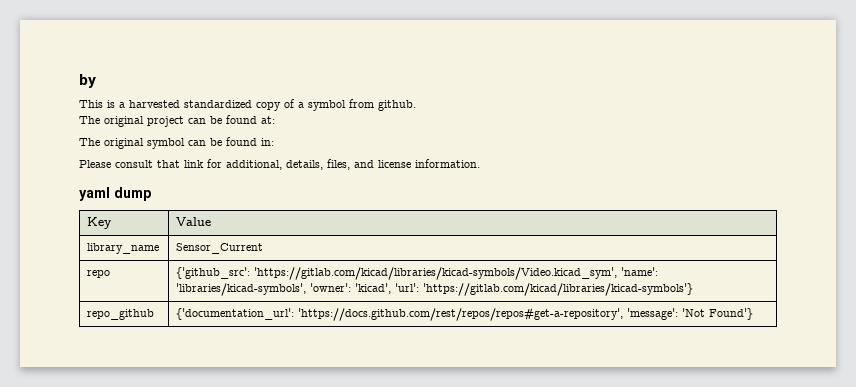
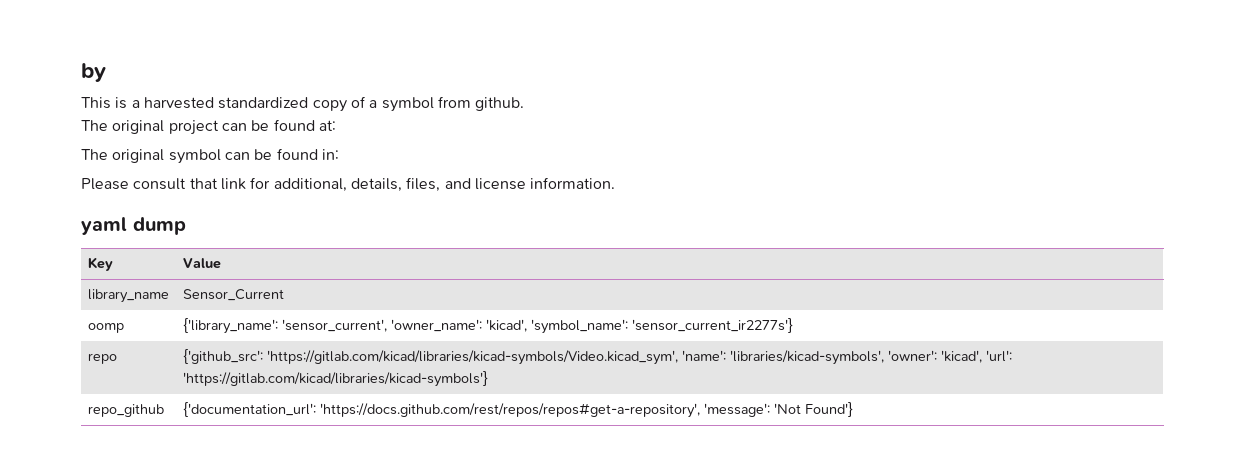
(264, 248) none -> [87,323,124,333] [182,318,793,334] // oomp | {'library_name': 'sensor_current', 'owner_name': 'kicad', 'symbol_name': 'sensor_current_ir2277s'}

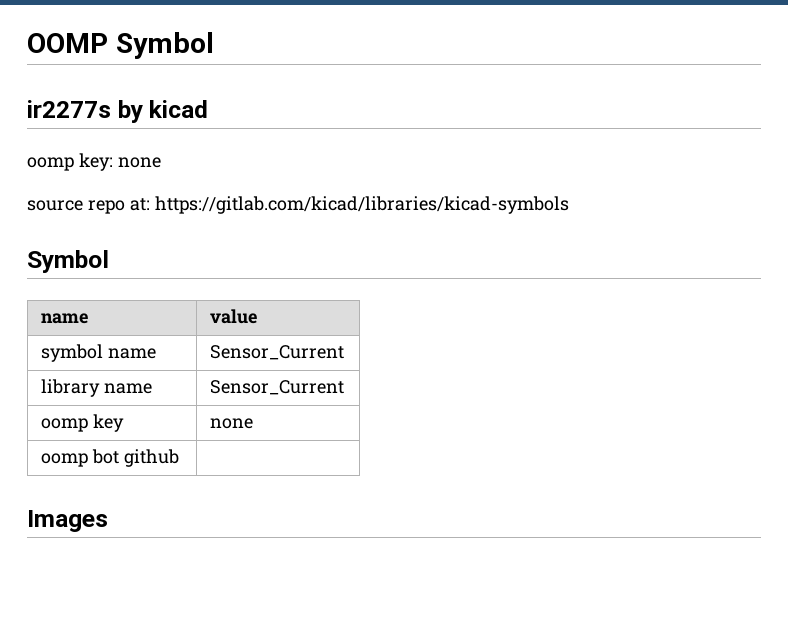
[81,63,106,82] [81,96,525,112] [81,119,336,135] [81,148,339,164] [81,177,616,192] [81,217,186,235] [87,257,113,271] [182,258,221,269] [87,289,169,303] [182,289,284,301] [87,323,124,333] [182,318,793,334] [87,353,117,364] [182,349,1012,365] [182,371,488,387] [87,404,164,417] [182,402,853,418] by // This is a harvested standardized copy of a symbol from github. // The original project can be found at: // The original symbol can be found in: // Please consult that link for additional, details, files, and license information. // yaml dump // Key | Value // library_name | Sensor_Current // oomp | {'library_name': 'sensor_current', 'owner_name': 'kicad', 'symbol_name': 'sensor_current_ir2277s'} // repo | {'github_src': 'https://gitlab.com/kicad/libraries/kicad-symbols/Video.kicad_sym', 'name': 'libraries/kicad-symbols', 'owner': 'kicad', 'url': 'https://gitlab.com/kicad/libraries/kicad-symbols'} // repo_github | {'documentation_url': 'https://docs.github.com/rest/repos/repos#get-a-repository', 'message': 'Not Found'} -> [27,32,214,59] [27,100,209,123] [27,153,161,171] [27,196,569,214] [27,250,109,273] [40,313,89,324] [209,309,258,324] [40,344,156,362] [209,345,344,360] [40,379,152,397] [209,380,344,395] [40,414,124,432] [209,418,253,429] [40,449,179,467] [27,510,108,532] OOMP Symbol // ir2277s by kicad // oomp key: none // source repo at: https://gitlab.com/kicad/libraries/kicad-symbols // Symbol // name | value // symbol name | Sensor_Current // library name | Sensor_Current // oomp key | none // oomp bot github | // Images

